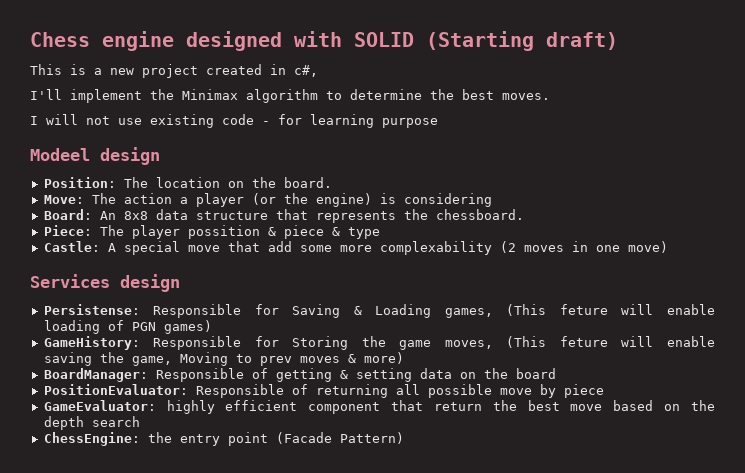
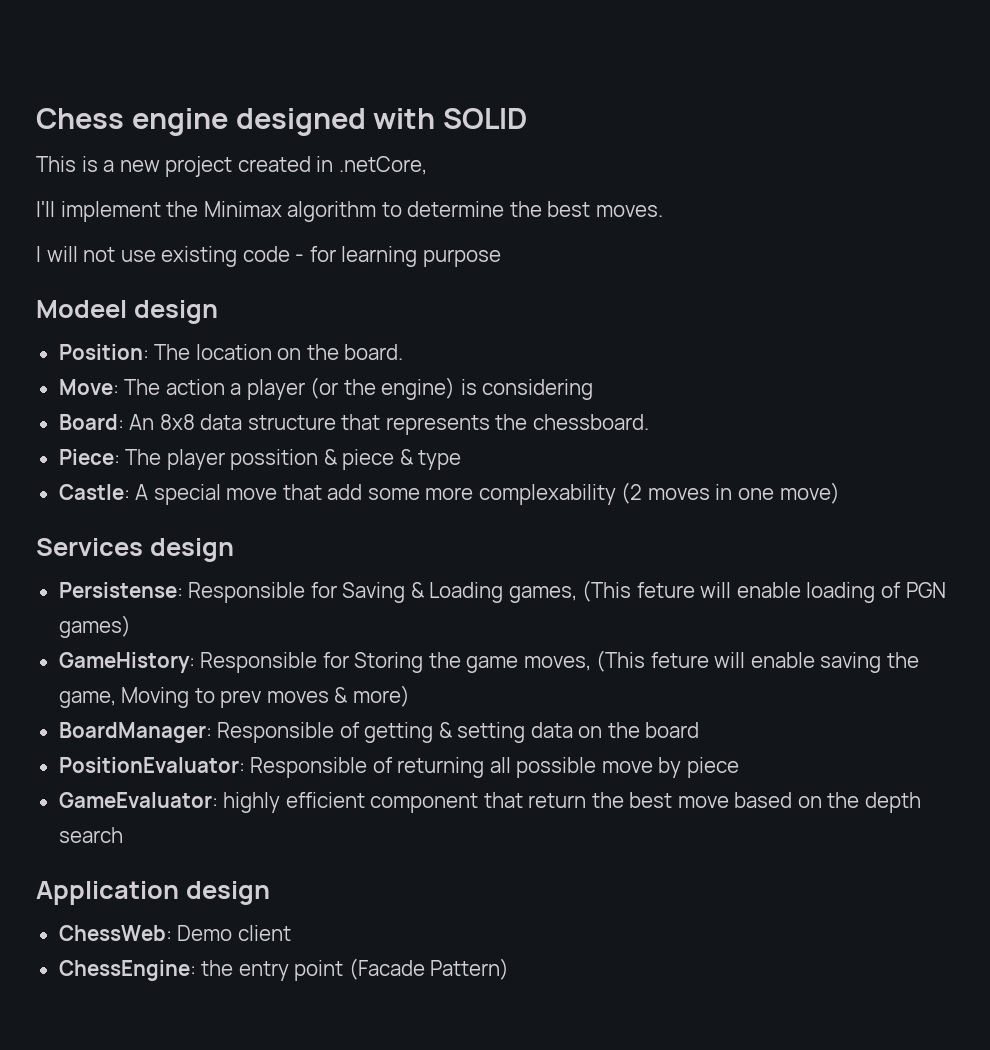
[426,31,618,51] (Starting draft) -> (528, 118) none
[294,65,318,77] c#, -> [338,156,427,175] .netCore,
(140, 421) none -> [36,881,270,905] [58,925,291,941] // Application design // ChessWeb: Demo client

